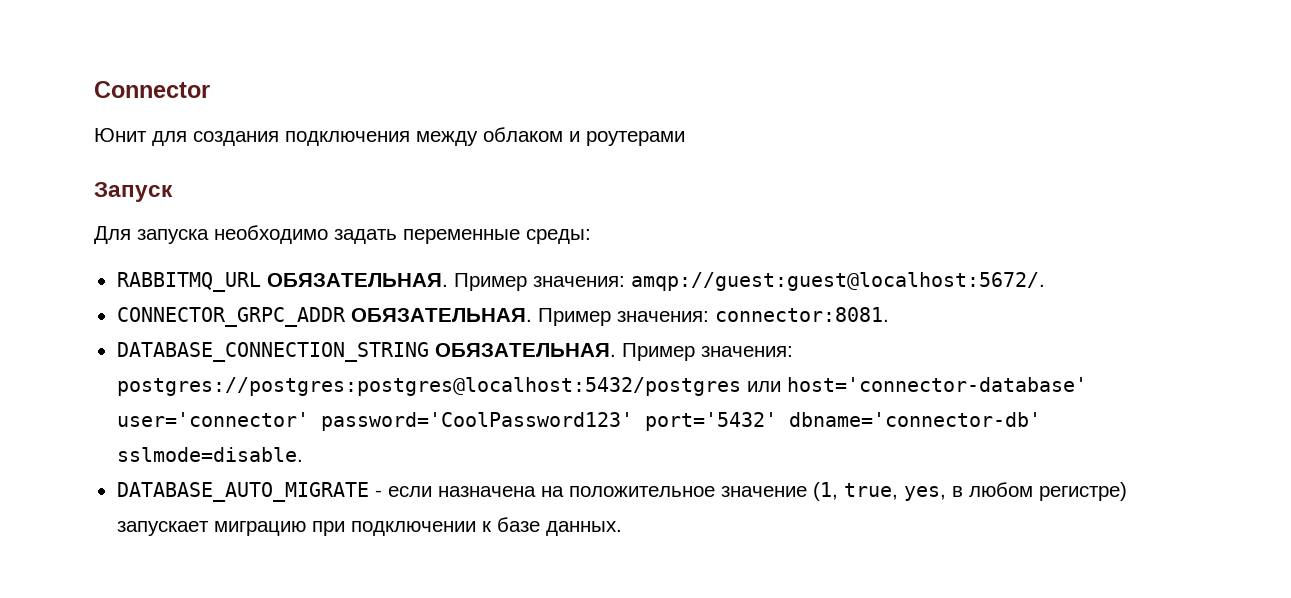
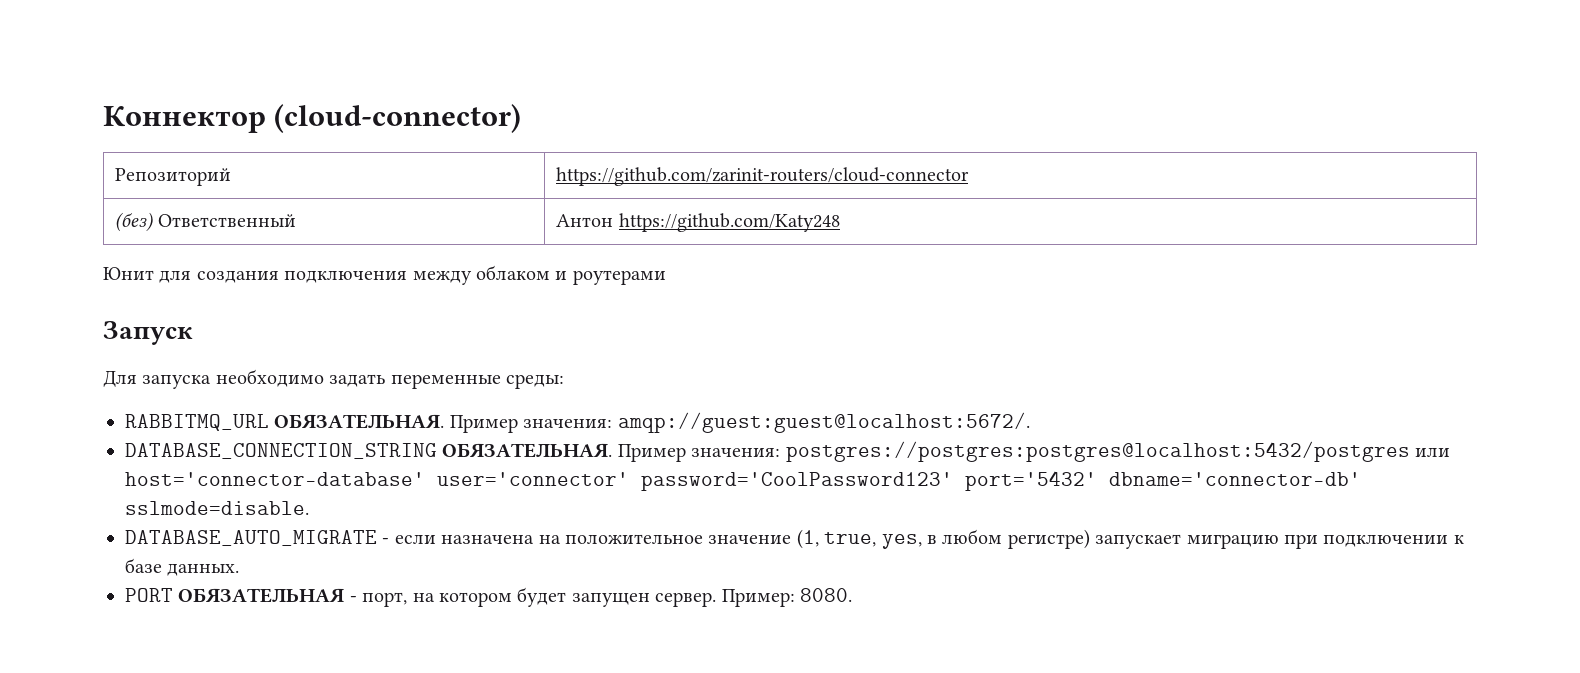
[94,81,210,98] Connector -> [103,104,522,133] [115,168,232,186] [556,167,970,186] [115,212,296,232] [556,213,840,232] Коннектор (cloud-connector) // Репозиторий | https://github.com/zarinit-routers/cloud-connector // (без) Ответственный | Антон https://github.com/Katy248
[116,307,889,327] // CONNECTOR_GRPC_ADDR ОБЯЗАТЕЛЬНАЯ. Пример значения: connector:8081. -> (1030, 422) none
(622, 528) none -> [125,587,852,607] // PORT ОБЯЗАТЕЛЬНАЯ - порт, на котором будет запущен сервер. Пример: 8080.

